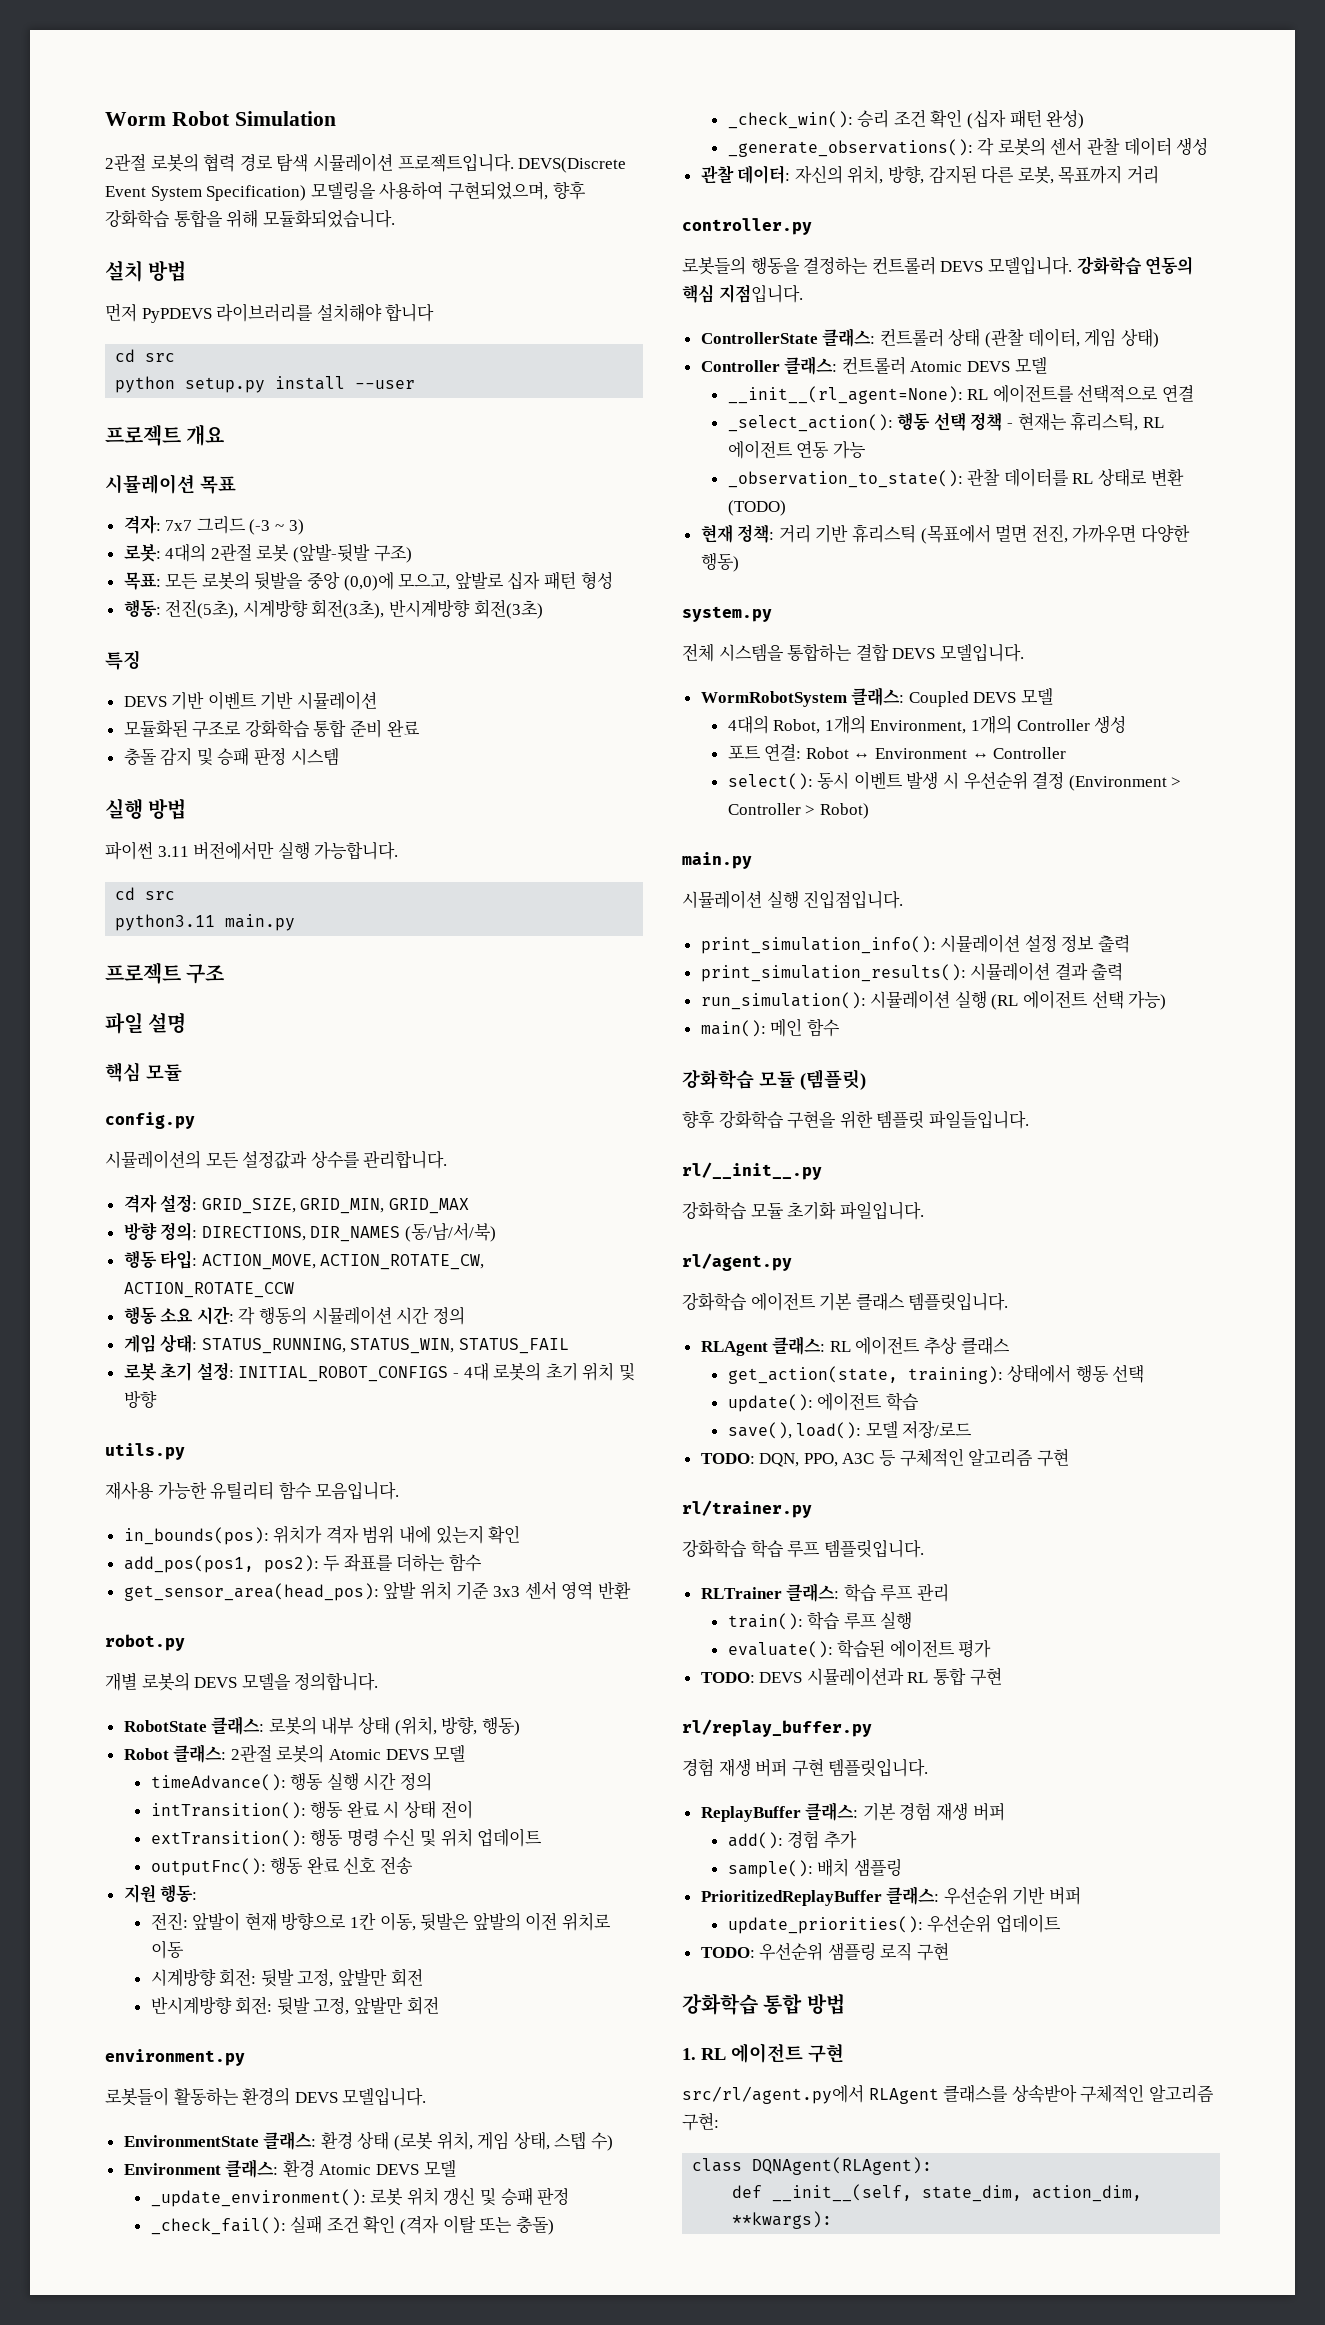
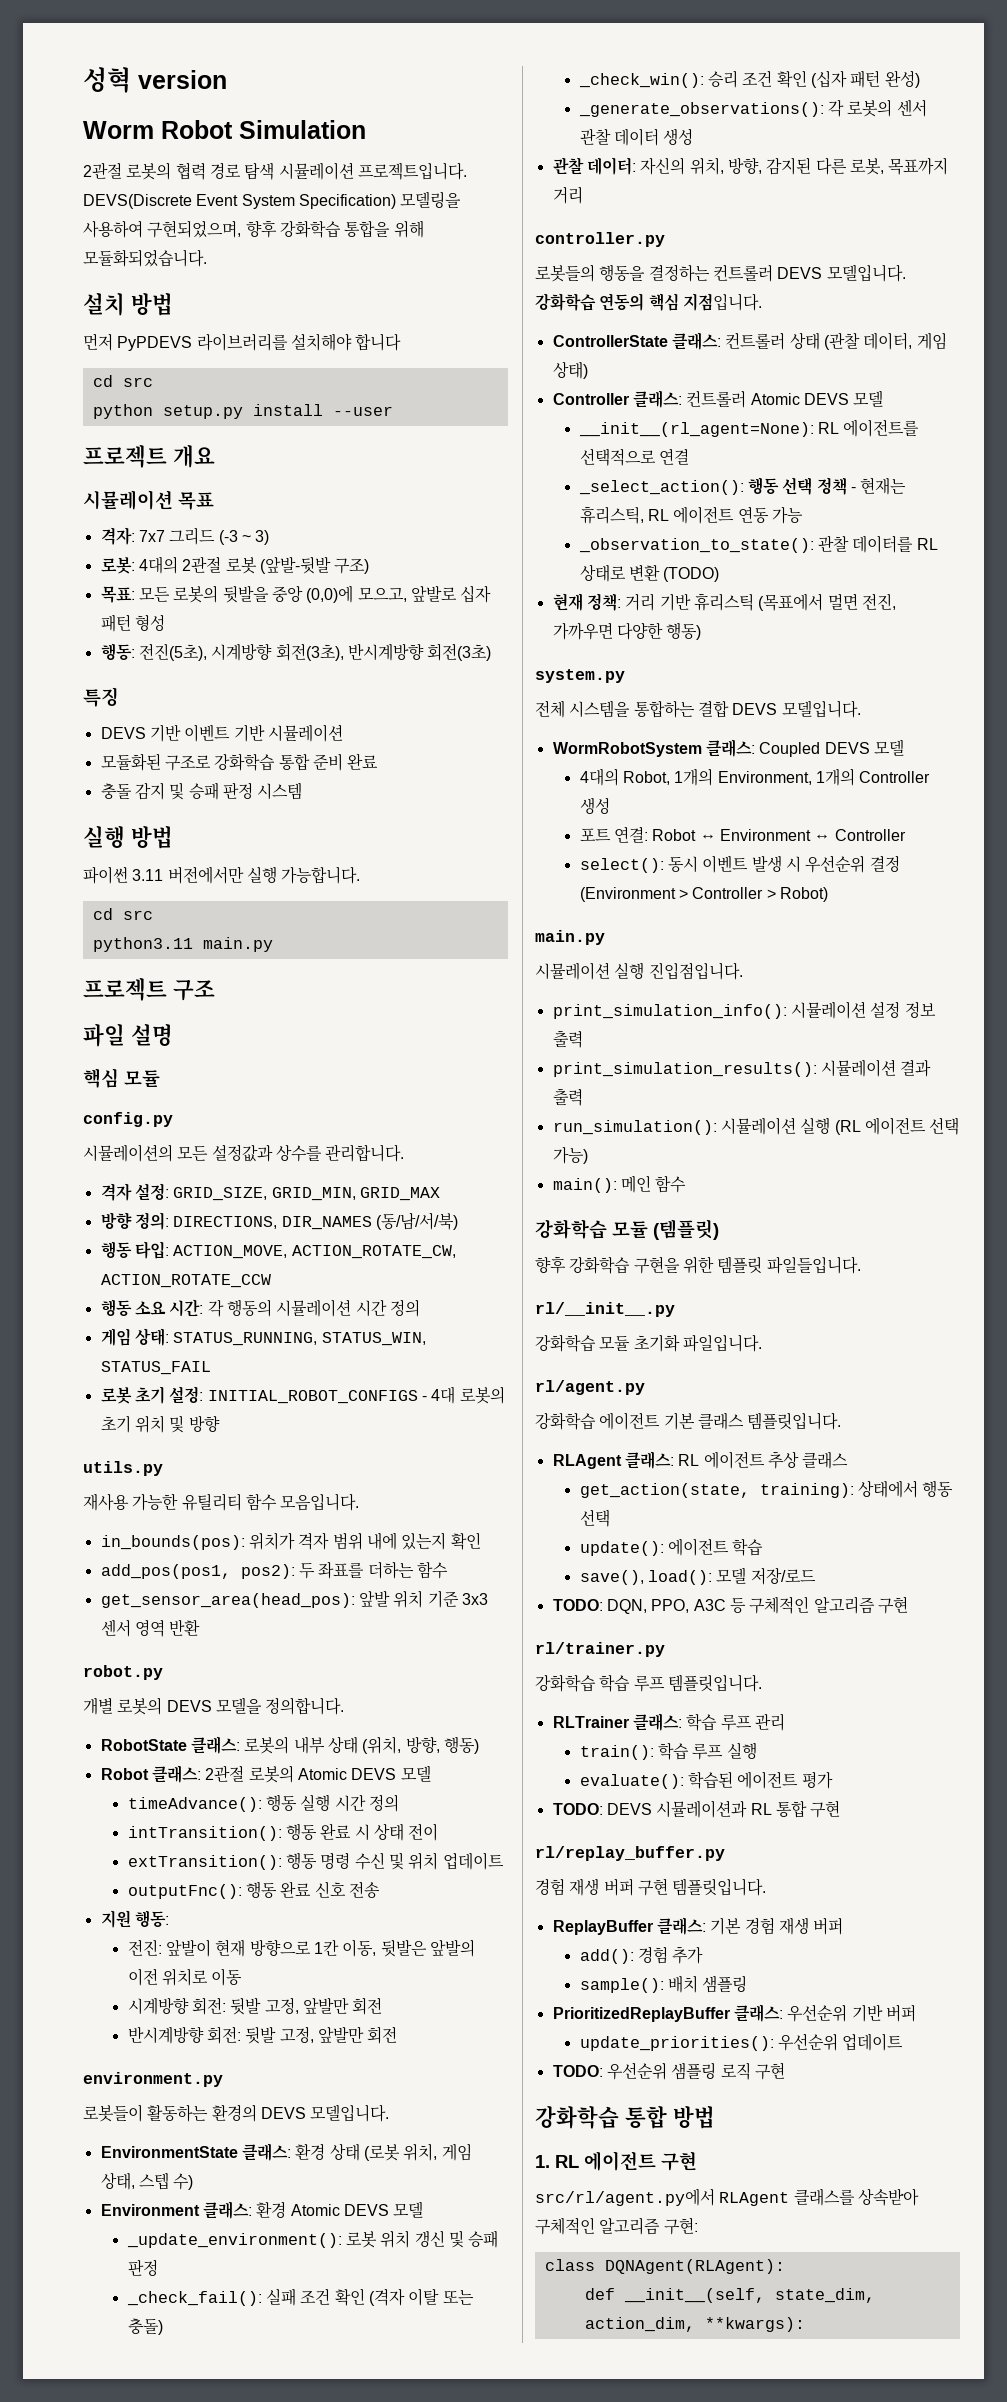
(105, 119) none -> [83,67,227,93] 성혁 version //

